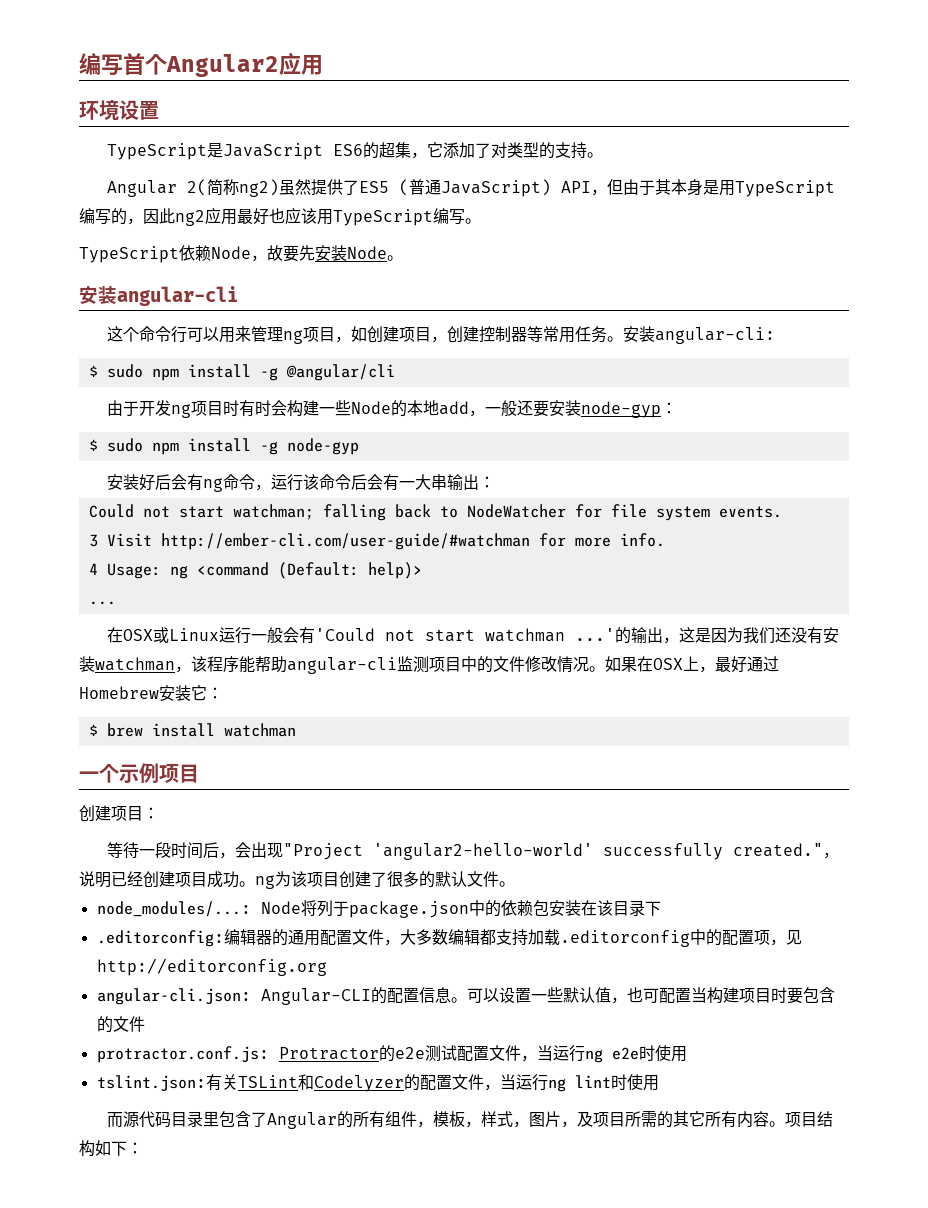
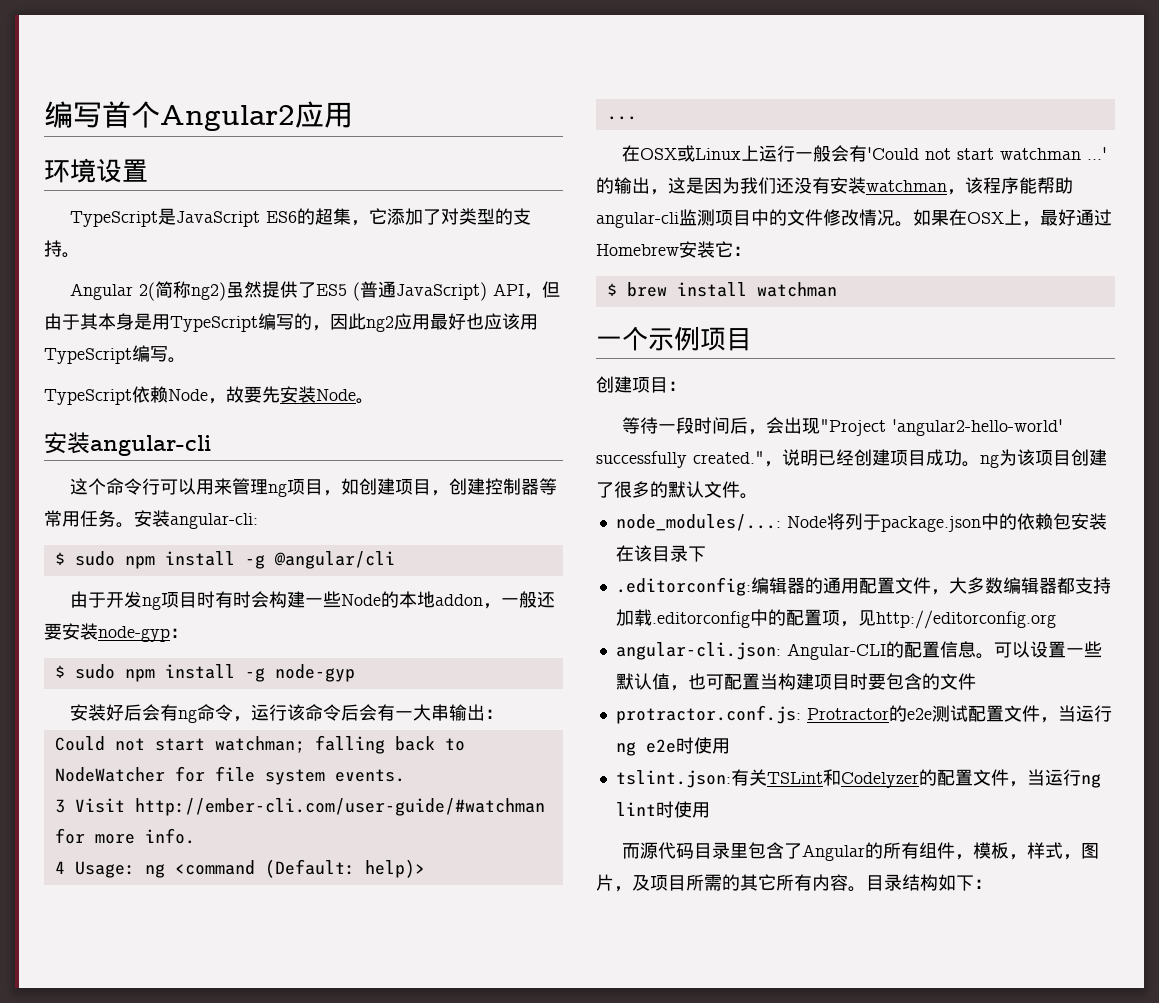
[439,401,470,415] add -> [434,594,483,606] addon
(220, 634) none -> [740,145,759,161] 上
(480, 937) none -> [1038,577,1057,594] 器
[785,1112,818,1127] 项目 -> [866,874,902,891] 目录

